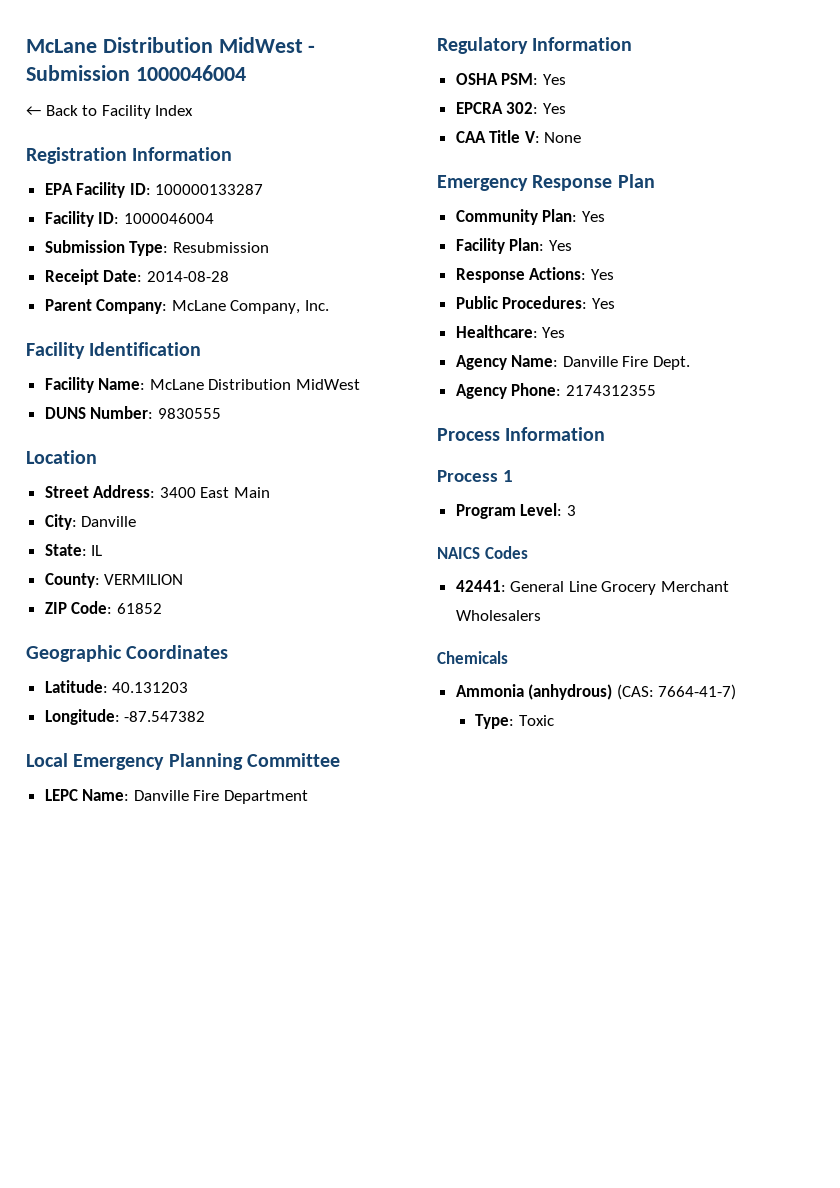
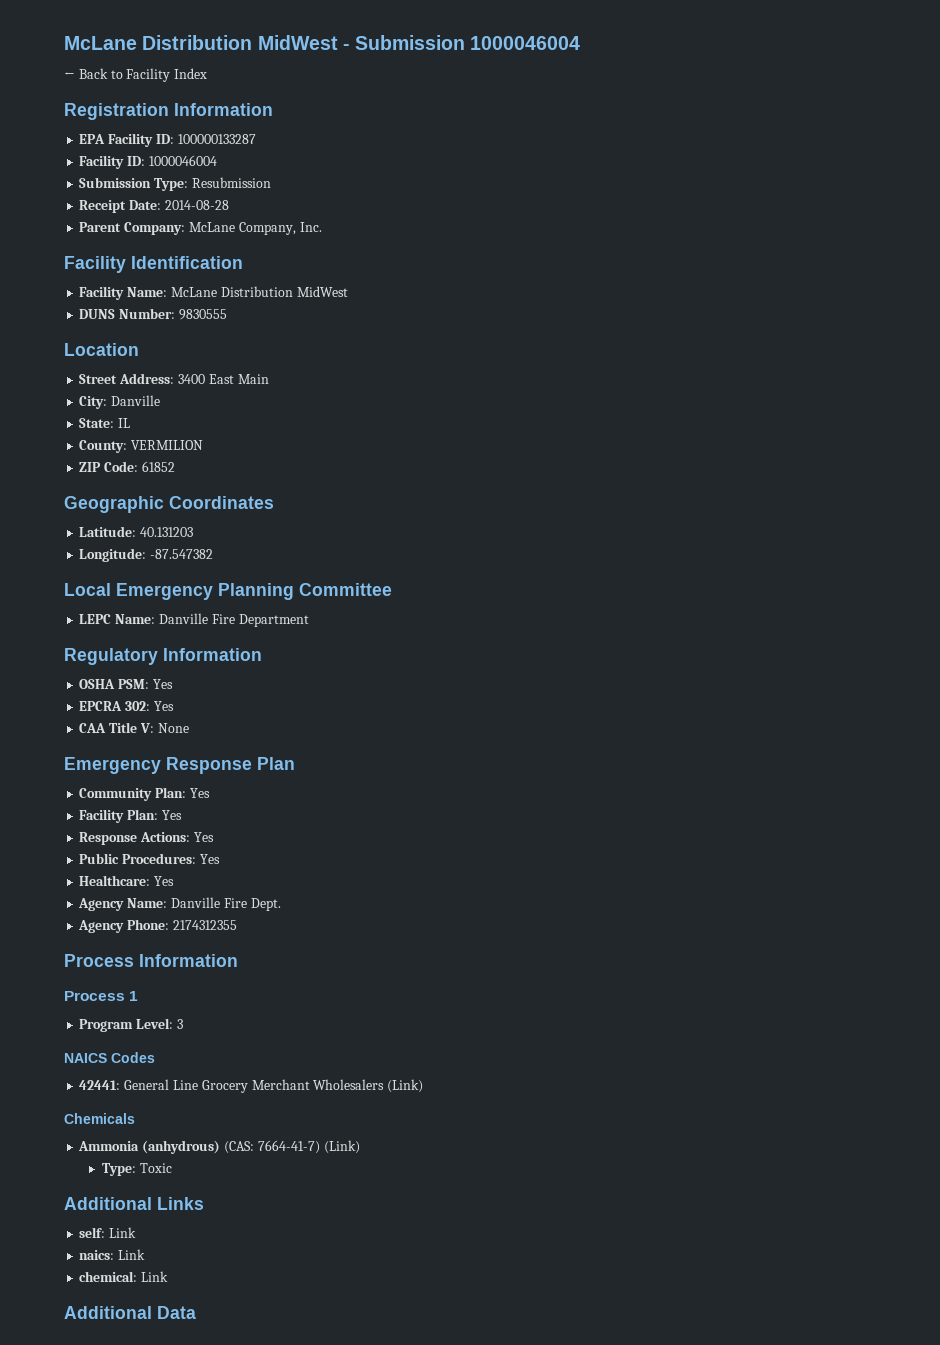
(541, 615) none -> [387,1079,424,1093] (Link)
(737, 692) none -> [323,1140,360,1154] (Link)
(555, 720) none -> [64,1197,204,1210] [79,1227,137,1238] [79,1249,146,1260] [79,1271,169,1282] [64,1306,196,1319] // Additional Links // self: Link // naics: Link // chemical: Link // Additional Data

